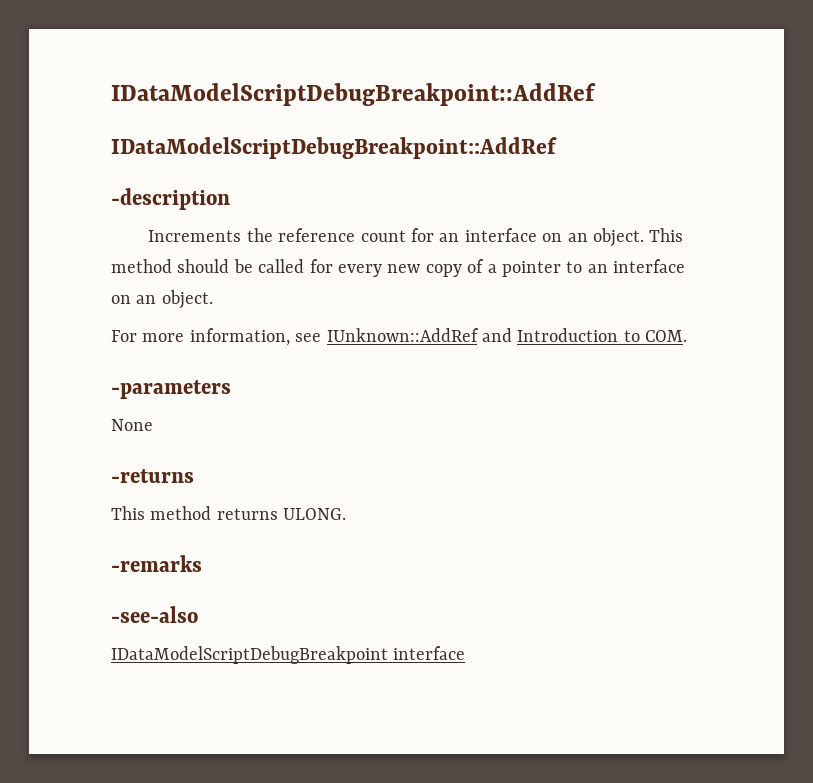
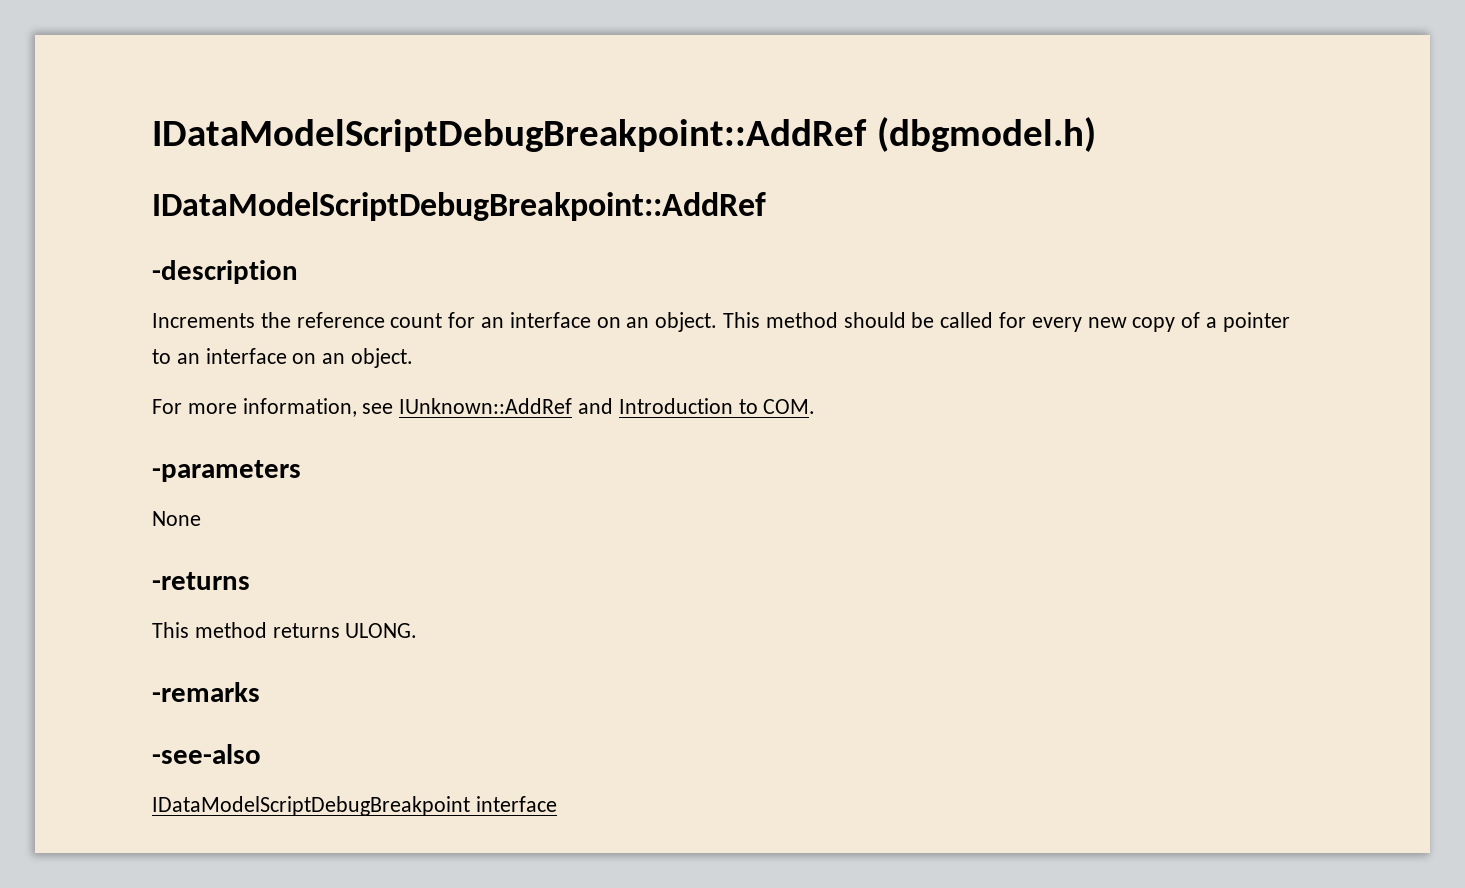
[111,83,596,106] IDataModelScriptDebugBreakpoint::AddRef -> [152,117,1096,152] IDataModelScriptDebugBreakpoint::AddRef (dbgmodel.h)

